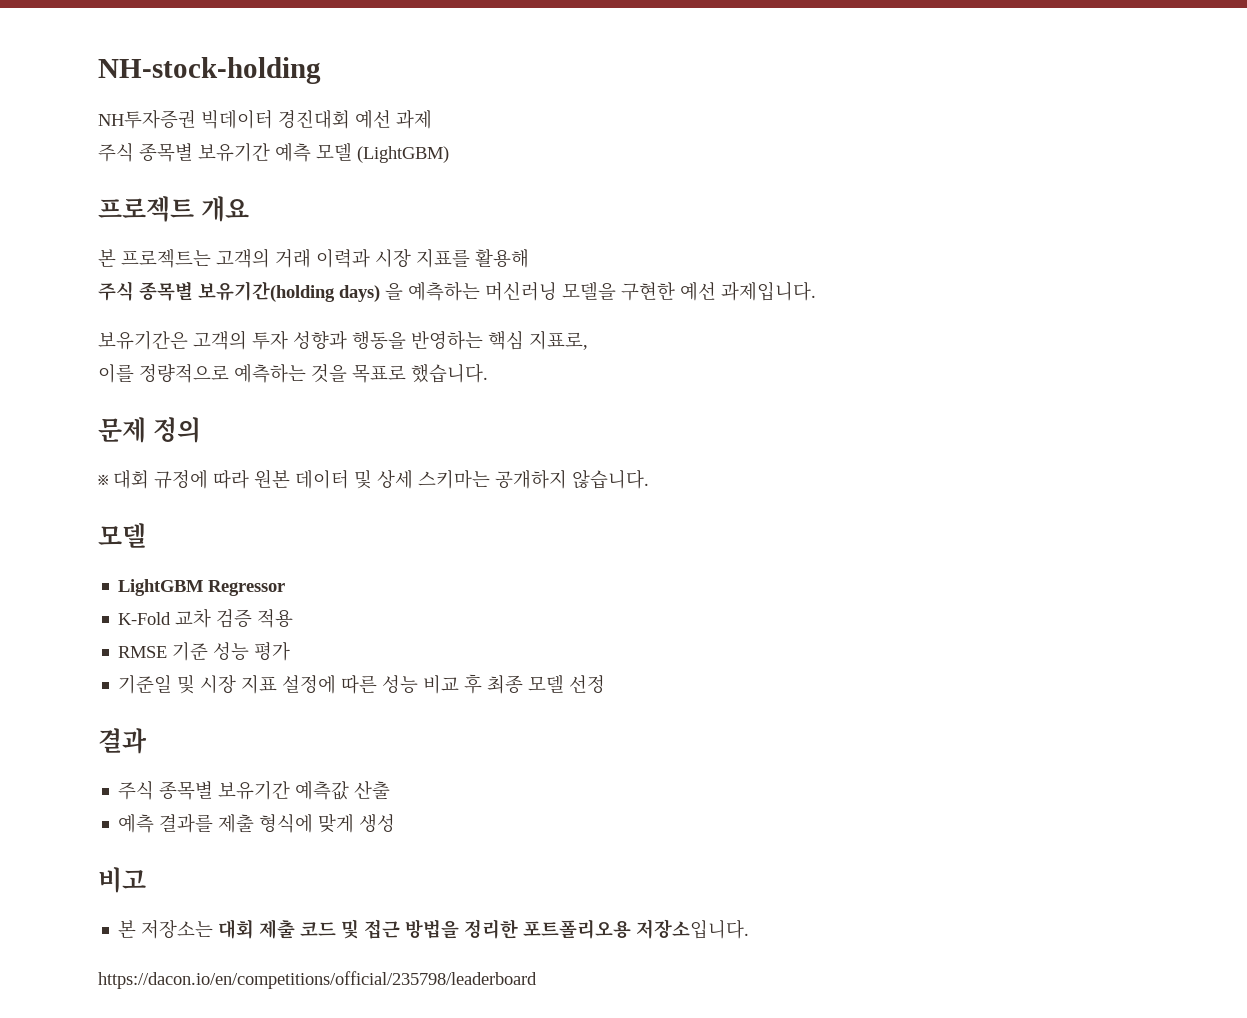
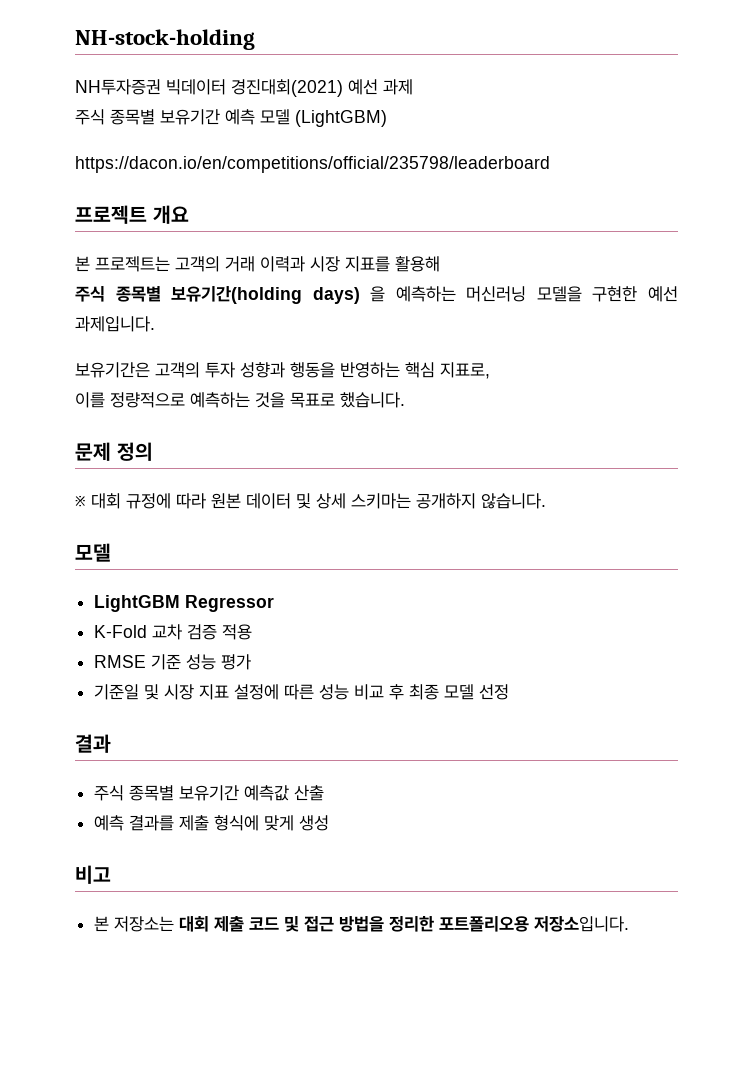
[278,110,350,129] 경진대회 -> [231,79,343,97] 경진대회(2021)
(449, 154) none -> [75,156,550,173] // https://dacon.io/en/competitions/official/235798/leaderboard
[98,971,537,989] // https://dacon.io/en/competitions/official/235798/leaderboard -> (630, 924) none

